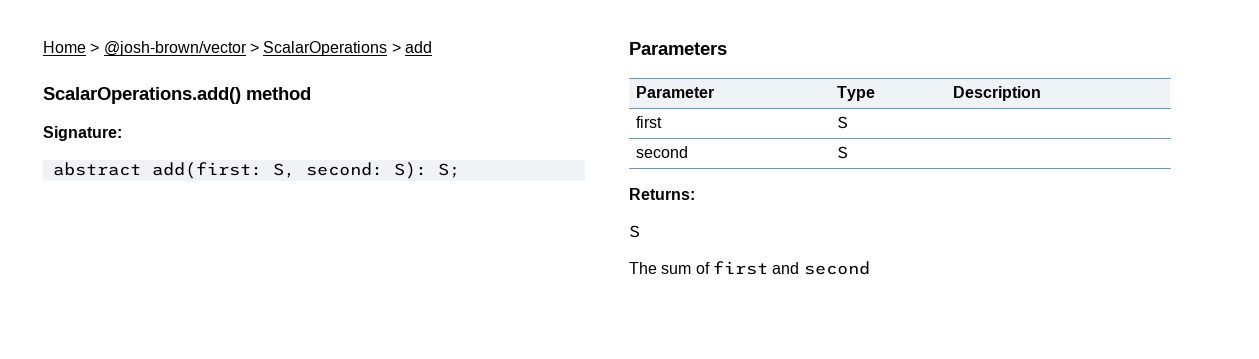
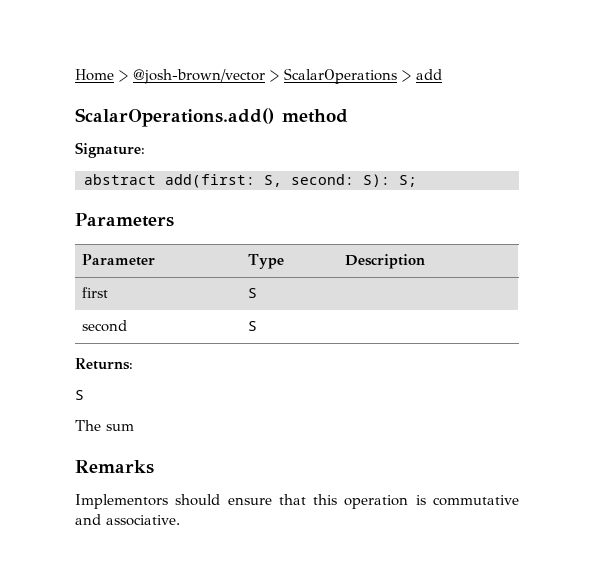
[695,261,870,275] of first and second -> [75,460,154,474] [75,494,519,509] [75,514,180,526] // Remarks // Implementors should ensure that this operation is commutative and associative.

